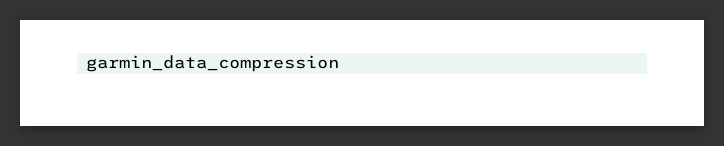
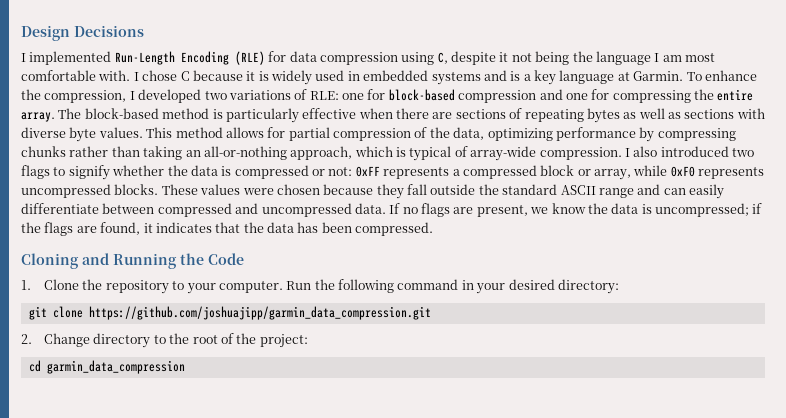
(86, 63) none -> [21,25,144,41] [21,51,715,65] [21,70,757,85] [21,89,754,103] [21,108,765,123] [21,127,736,142] [21,146,754,161] [21,165,765,180] [21,184,724,199] [21,203,763,217] [21,222,434,236] [21,253,244,269] [21,279,619,294] [28,306,431,320] [21,333,308,348] [28,360,41,372] Design Decisions // I implemented Run-Length Encoding (RLE) for data compression using C, despite it not being the language I am most comfortable with. I chose C because it is widely used in embedded systems and is a key language at Garmin. To enhance the compression, I developed two variations of RLE: one for block-based compression and one for compressing the entire array. The block-based method is particularly effective when there are sections of repeating bytes as well as sections with diverse byte values. This method allows for partial compression of the data, optimizing performance by compressing chunks rather than taking an all-or-nothing approach, which is typical of array-wide compression. I also introduced two flags to signify whether the data is compressed or not: 0xFF represents a compressed block or array, while 0xF0 represents uncompressed blocks. These values were chosen because they fall outside the standard ASCII range and can easily differentiate between compressed and uncompressed data. If no flags are present, we know the data is uncompressed; if the flags are found, it indicates that the data has been compressed. // Cloning and Running the Code // 1. Clone the repository to your computer. Run the following command in your desired directory: // git clone https://github.com/joshuajipp/garmin_data_compression.git // 2. Change directory to the root of the project: // cd

